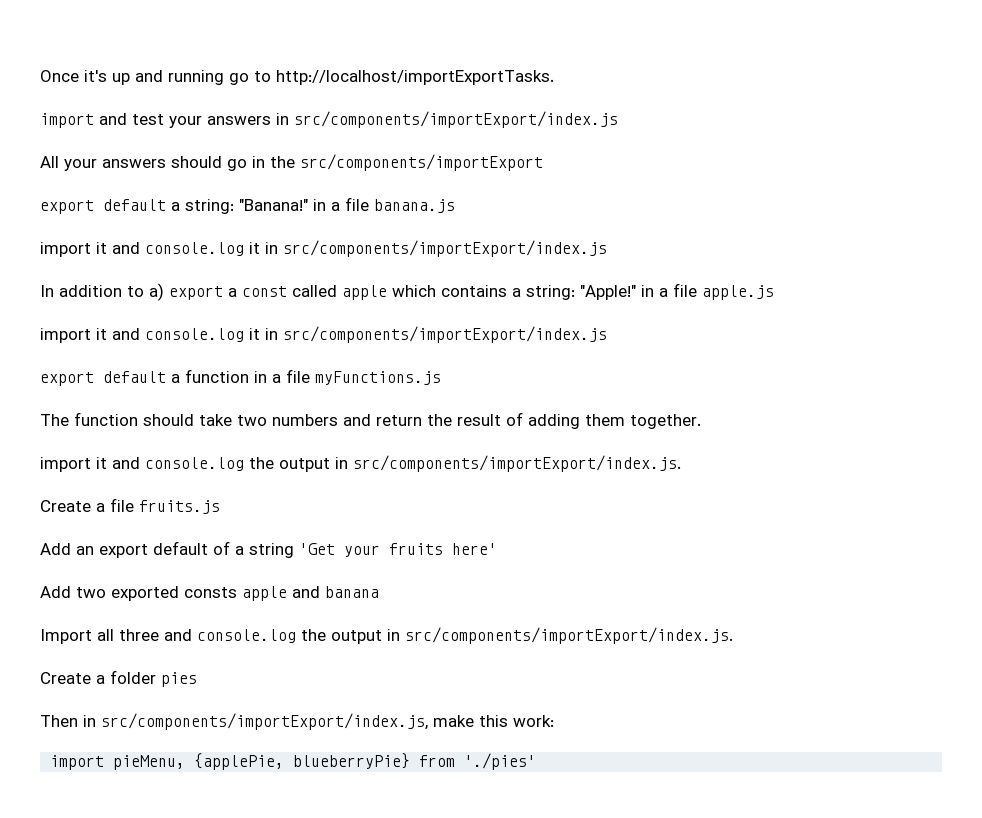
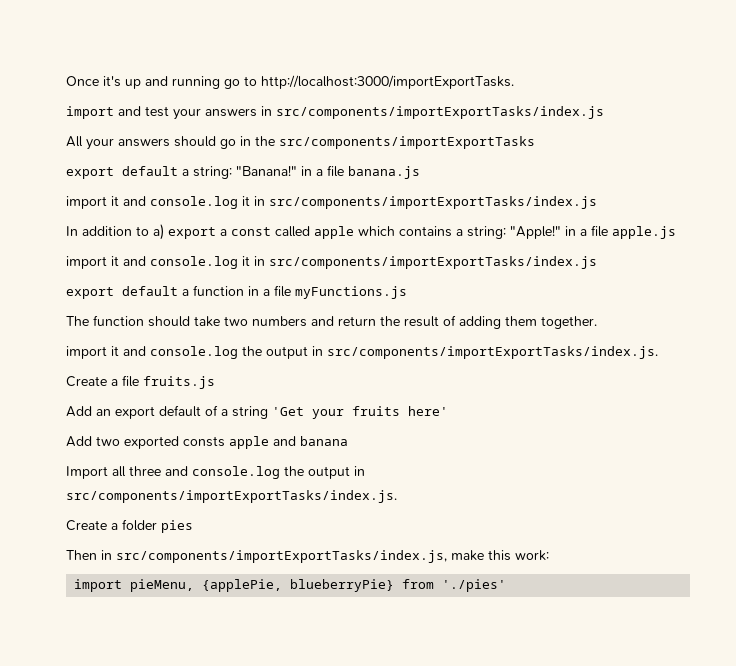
[276,70,554,85] http://localhost/importExportTasks. -> [261,75,514,89] http://localhost:3000/importExportTasks.
[294,111,618,128] src/components/importExport/index.js -> [276,106,604,119] src/components/importExportTasks/index.js
[300,154,543,171] src/components/importExport -> [279,136,535,149] src/components/importExportTasks
[283,240,607,257] src/components/importExport/index.js -> [269,196,597,209] src/components/importExportTasks/index.js
[283,326,607,343] src/components/importExport/index.js -> [269,256,597,269] src/components/importExportTasks/index.js
[353,455,681,472] src/components/importExport/index.js. -> [327,346,658,359] src/components/importExportTasks/index.js.
[405,627,733,644] src/components/importExport/index.js. -> [66,490,397,503] src/components/importExportTasks/index.js.
[101,713,428,730] src/components/importExport/index.js, -> [116,550,447,563] src/components/importExportTasks/index.js,

